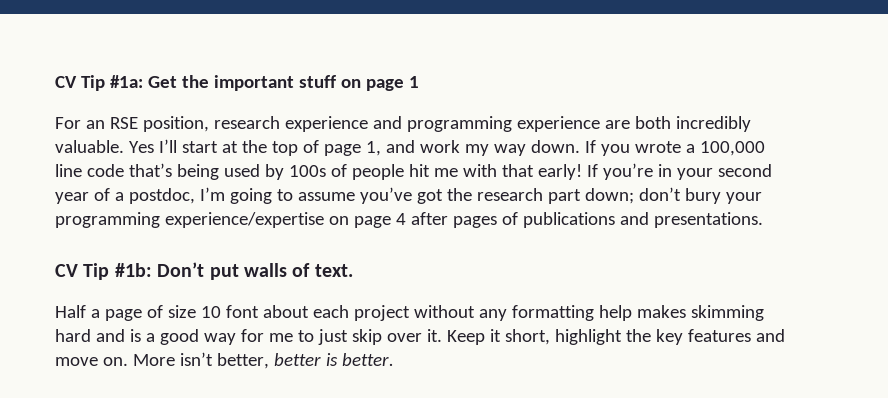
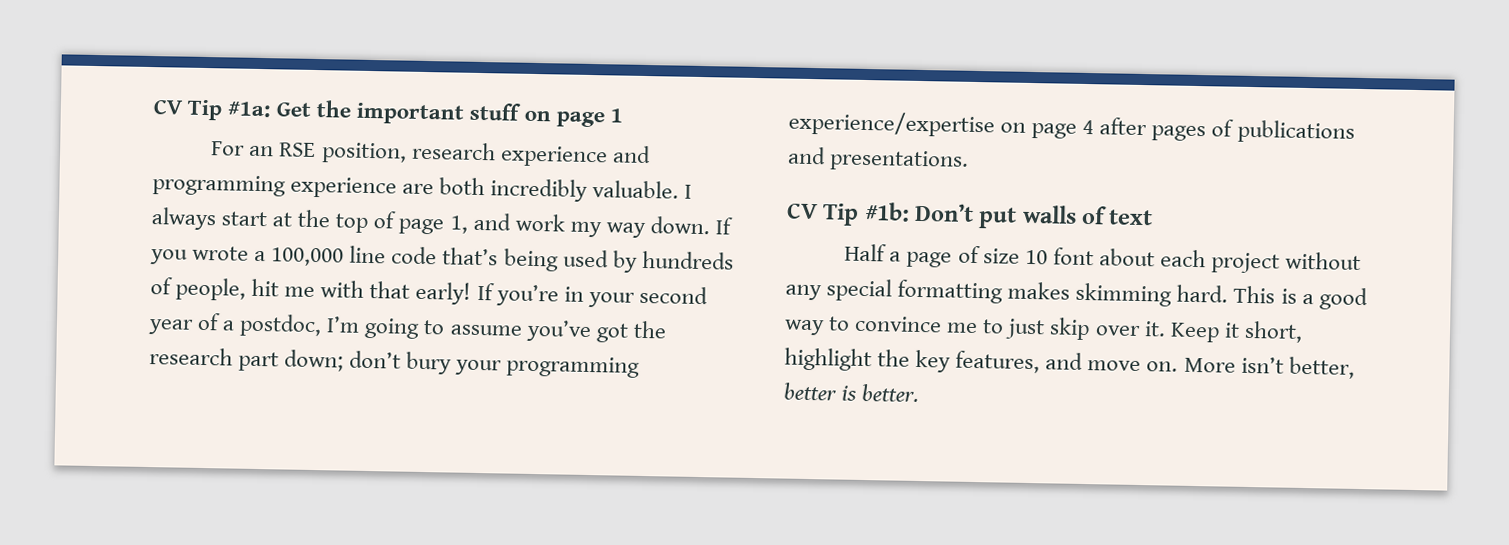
[128,139,177,153] Yes I’ll -> [684,184,693,199] [151,207,217,231] I always
[288,164,404,180] 100s of people -> [641,250,734,270] [150,277,247,301] hundreds of people,
[314,264,353,277] text. -> [1108,209,1154,226] text
[511,305,764,321] [55,329,125,342] formatting help makes skimming hard and -> [826,278,1276,307] special formatting makes skimming hard. This
[240,329,264,342] for -> [828,315,943,333] to convince
[687,329,751,342] features -> [955,350,1041,374] features,

